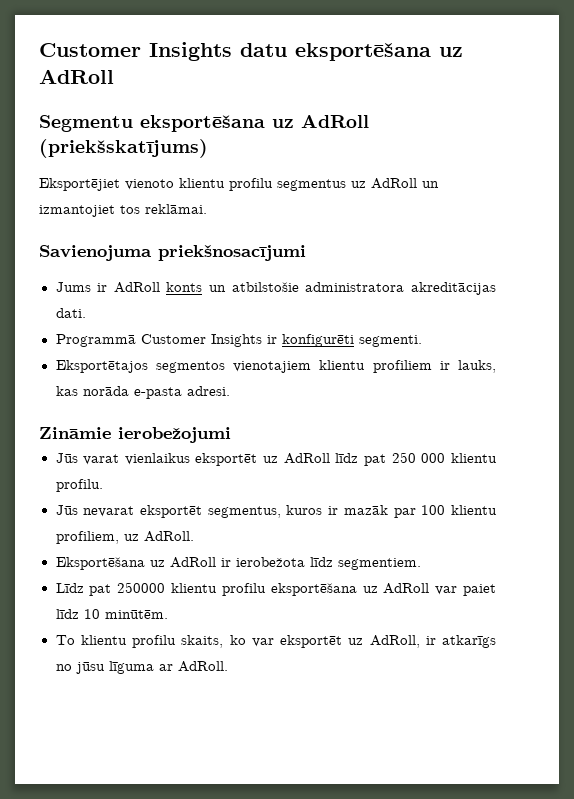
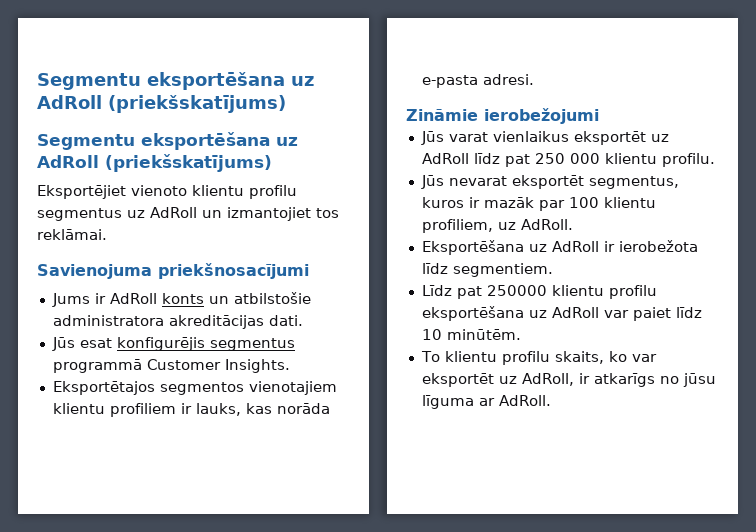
[39,42,463,61] [39,69,114,84] Customer Insights datu eksportēšana uz AdRoll -> [37,72,314,90] [37,95,286,113] Segmentu eksportēšana uz AdRoll (priekšskatījums)
[55,334,422,347] Programmā Customer Insights ir konfigurēti segmenti. -> [51,337,295,351] [52,359,290,373] Jūs esat konfigurējis segmentus programmā Customer Insights.

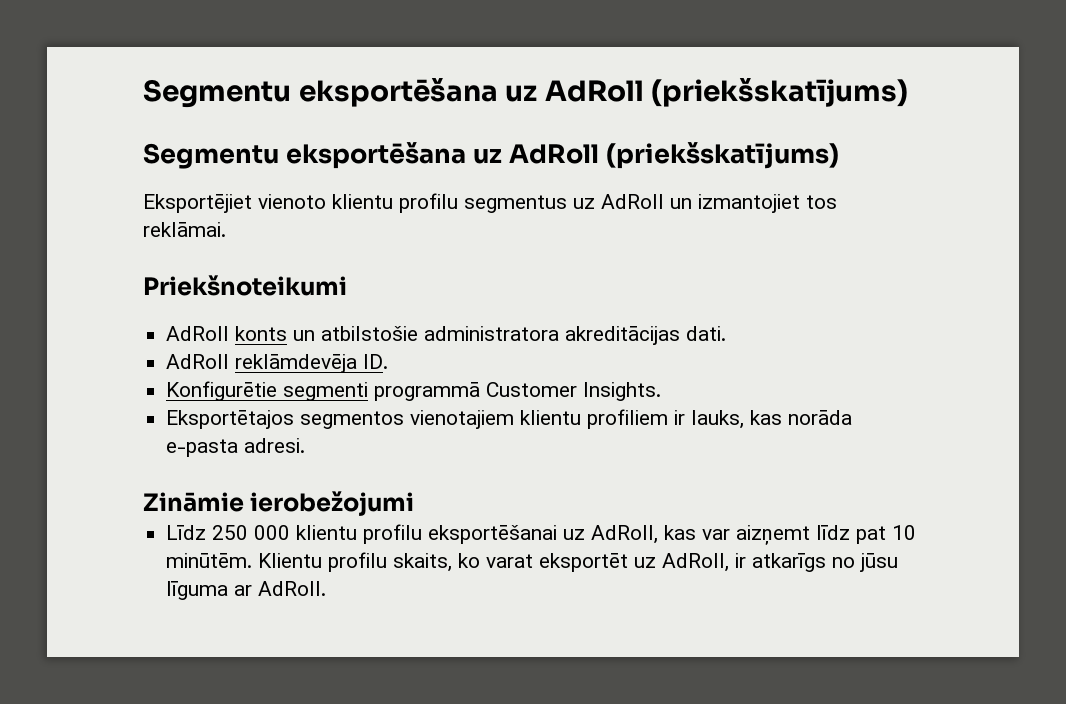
[37,263,309,279] [51,293,106,307] Savienojuma priekšnosacījumi // Jums ir -> [143,275,347,296] Priekšnoteikumi //
[51,337,295,351] Jūs esat konfigurējis segmentus -> [166,354,389,373] [166,381,369,401] AdRoll reklāmdevēja ID. // Konfigurētie segmenti
[420,131,669,145] [421,153,715,167] [420,175,679,189] [421,197,656,211] [421,219,573,233] [421,240,698,255] [421,263,553,277] [421,285,657,299] [421,306,702,321] Jūs varat vienlaikus eksportēt uz AdRoll līdz pat 250 000 klientu profilu. // Jūs nevarat eksportēt segmentus, kuros ir mazāk par 100 klientu profiliem, uz AdRoll. // Eksportēšana uz AdRoll ir ierobežota līdz segmentiem. // Līdz pat 250000 klientu profilu eksportēšana uz AdRoll var paiet līdz -> [166,524,887,545] Līdz 250 000 klientu profilu eksportēšanai uz AdRoll, kas var aizņemt līdz pat
[420,351,497,362] // To klientu -> [258,553,323,568] Klientu
[631,354,657,362] var -> [486,554,534,568] varat

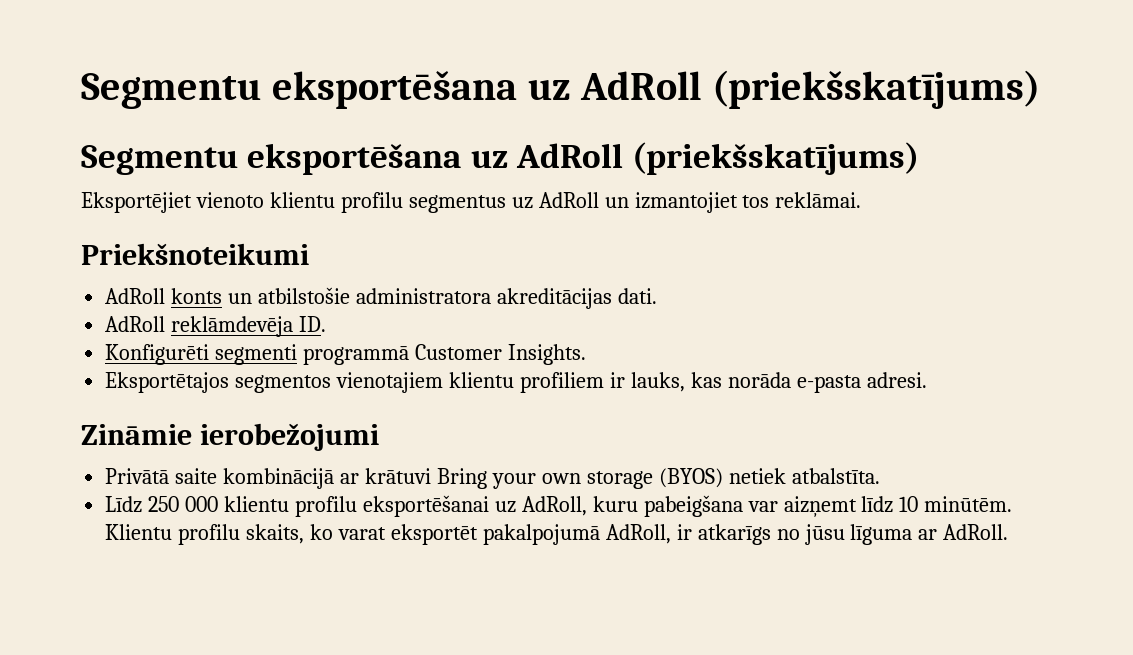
[166,381,278,401] Konfigurētie -> [105,344,210,365] Konfigurēti
(415, 503) none -> [105,468,880,489] // Privātā saite kombinācijā ar krātuvi Bring your own storage (BYOS) netiek atbalstīta.
[664,525,697,540] kas -> [592,495,743,517] kuru pabeigšana
[856,526,887,544] pat -> (894, 504) none
[634,557,657,568] uz -> [482,524,600,545] pakalpojumā

